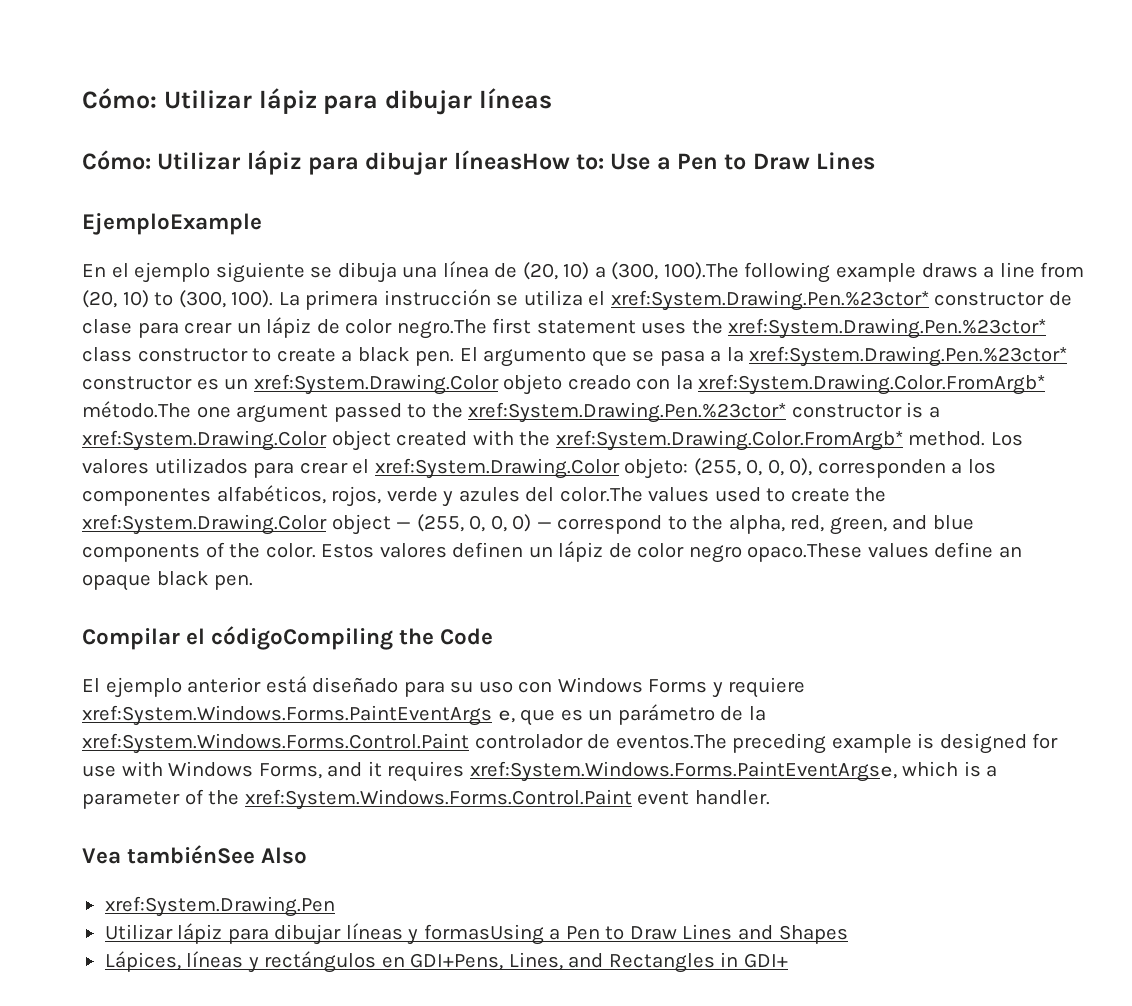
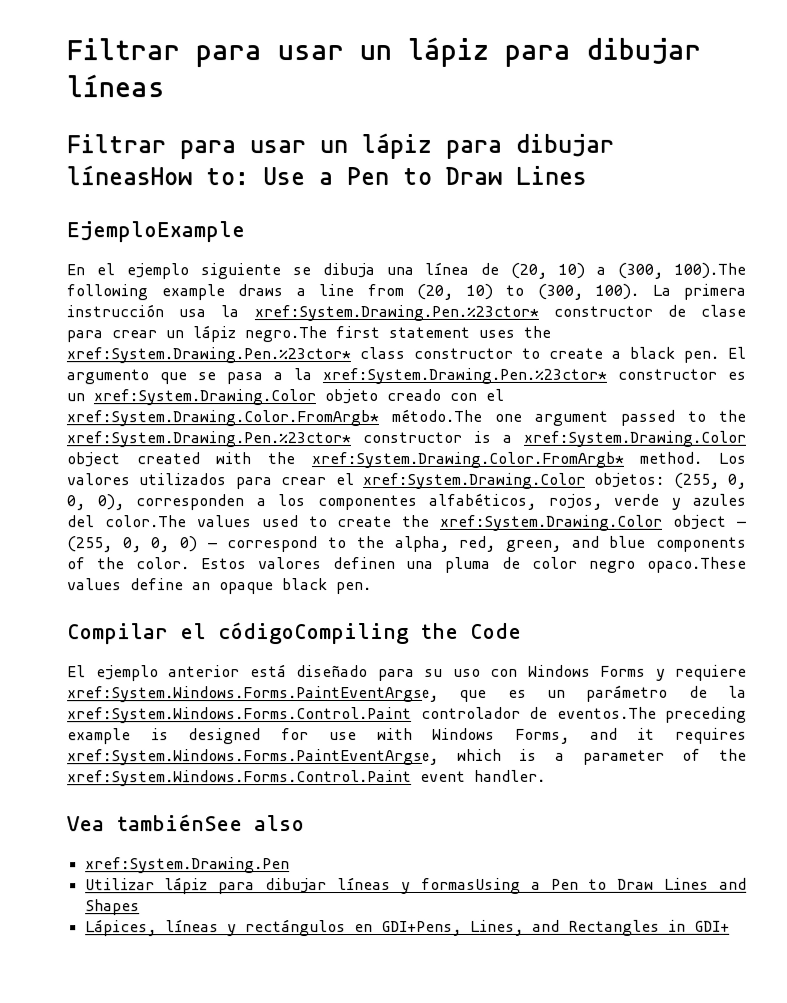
[82,88,252,109] Cómo: Utilizar -> [66,38,392,68] Filtrar para usar un
[82,150,242,170] Cómo: Utilizar -> [66,134,348,160] Filtrar para usar un
[496,290,606,306] se utiliza el -> [178,305,240,318] usa la
[316,319,393,334] de color -> (236, 334) none
[675,375,693,390] la -> [485,388,504,401] el
[624,458,689,479] objeto: -> [593,472,665,488] objetos:
[528,541,604,562] un lápiz -> [406,556,492,573] una pluma
[82,705,515,726] xref:System.Windows.Forms.PaintEventArgs e, -> [67,685,439,703] xref:System.Windows.Forms.PaintEventArgse,
[261,847,308,864] Also -> [254,815,305,832] also

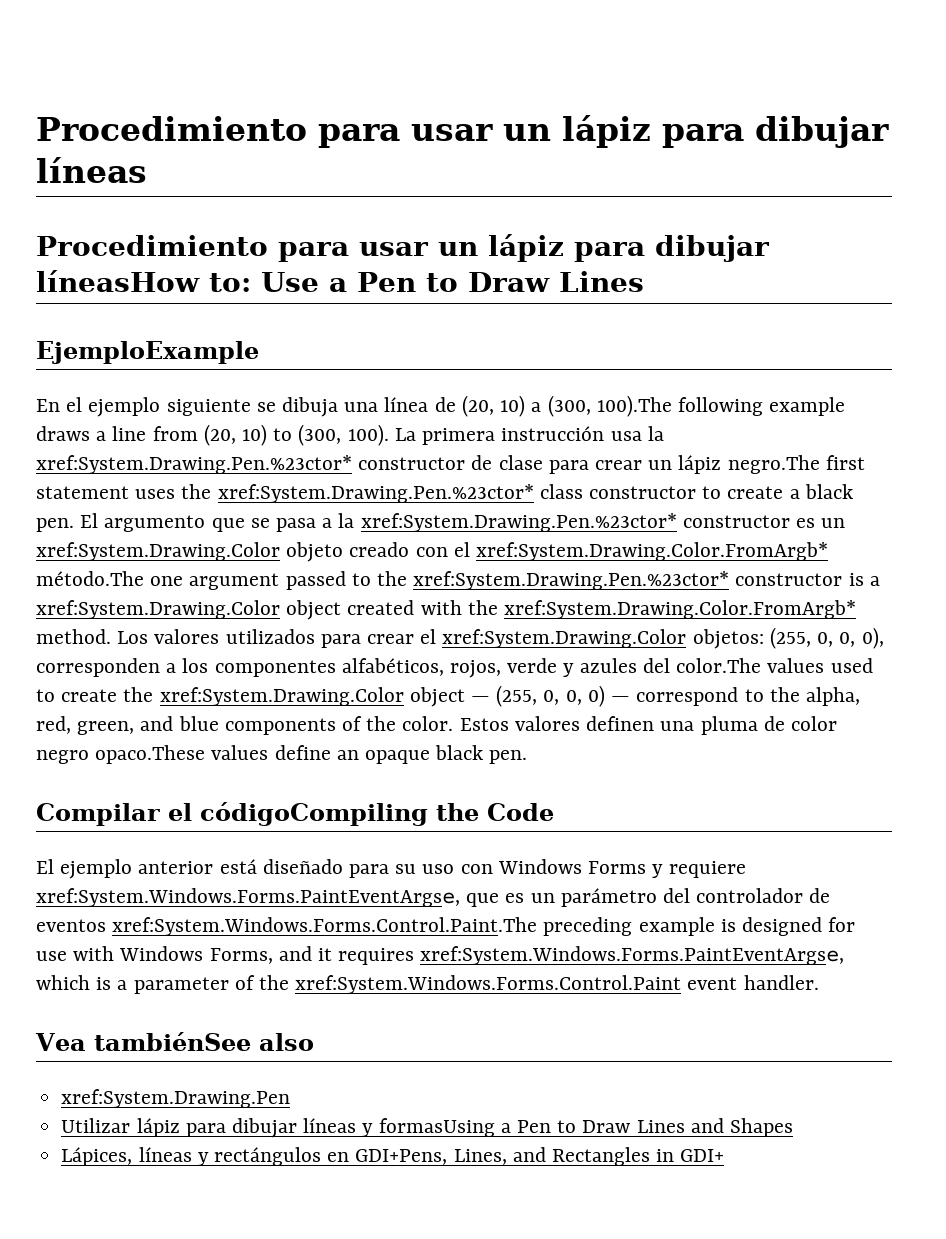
[66,38,180,61] Filtrar -> [36,116,307,141] Procedimiento
[66,134,166,154] Filtrar -> [36,235,268,256] Procedimiento
[688,685,747,698] [67,706,657,724] de la xref:System.Windows.Forms.Control.Paint controlador de eventos.The -> [663,888,831,903] [36,917,538,936] del controlador de eventos xref:System.Windows.Forms.Control.Paint.The

